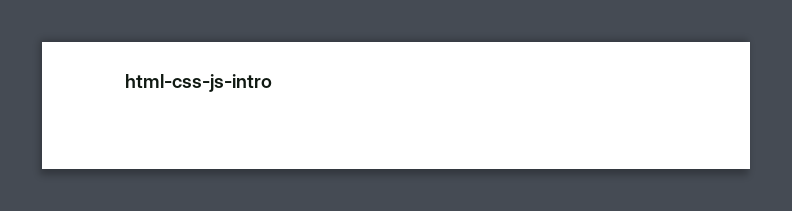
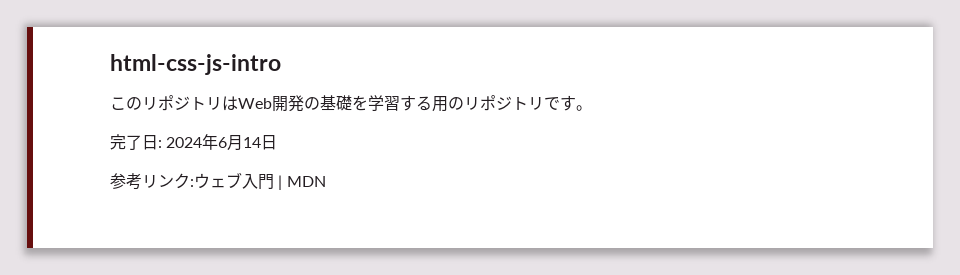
(272, 83) none -> [110,95,592,112] [110,134,278,151] [110,172,326,190] // このリポジトリはWeb開発の基礎を学習する用のリポジトリです。 // 完了日: 2024年6月14日 // 参考リンク:ウェブ入門 | MDN

